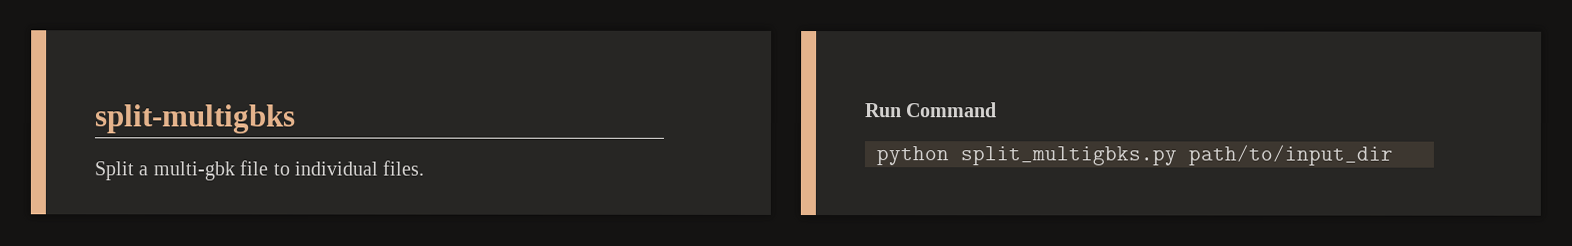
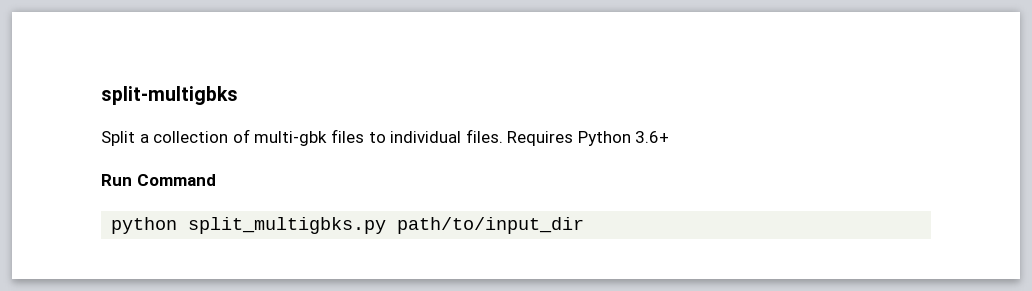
[152,160,269,181] multi-gbk file -> [153,129,364,146] collection of multi-gbk files
(425, 168) none -> [507,131,670,146] Requires Python 3.6+

